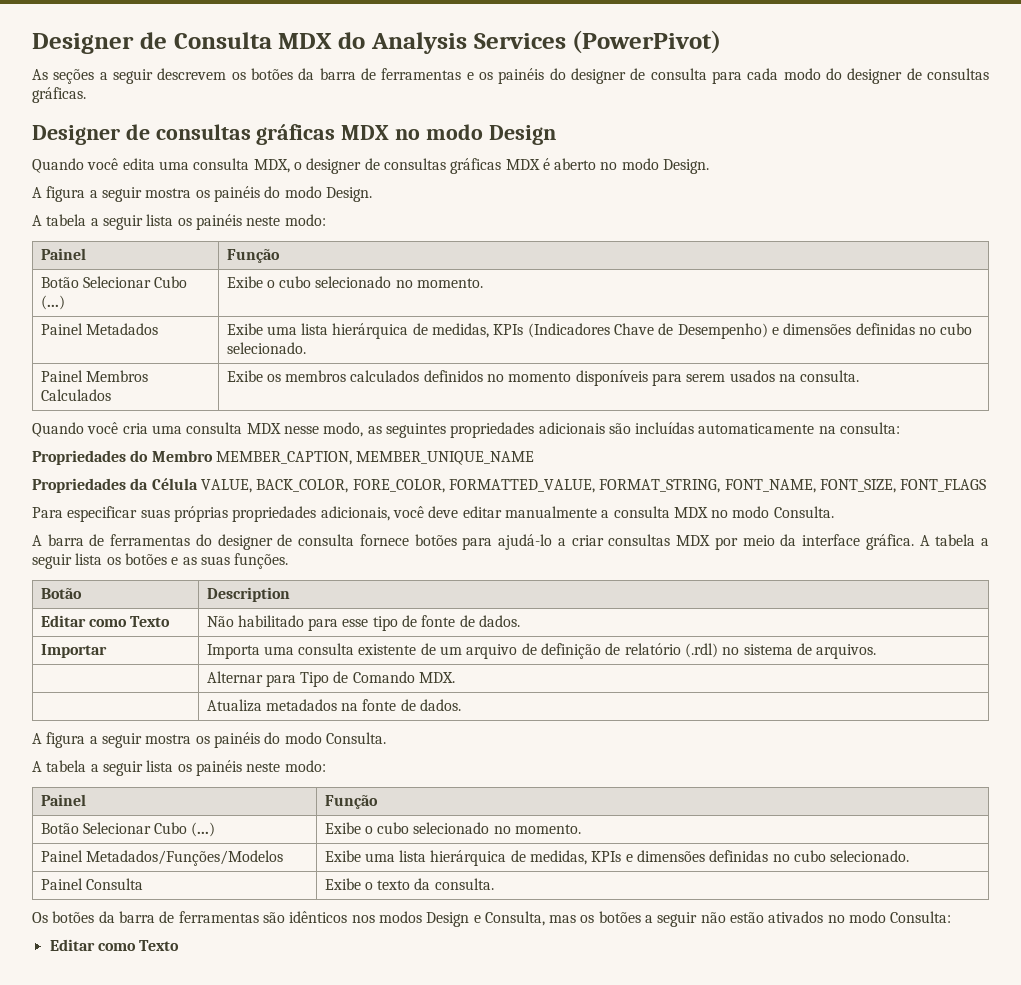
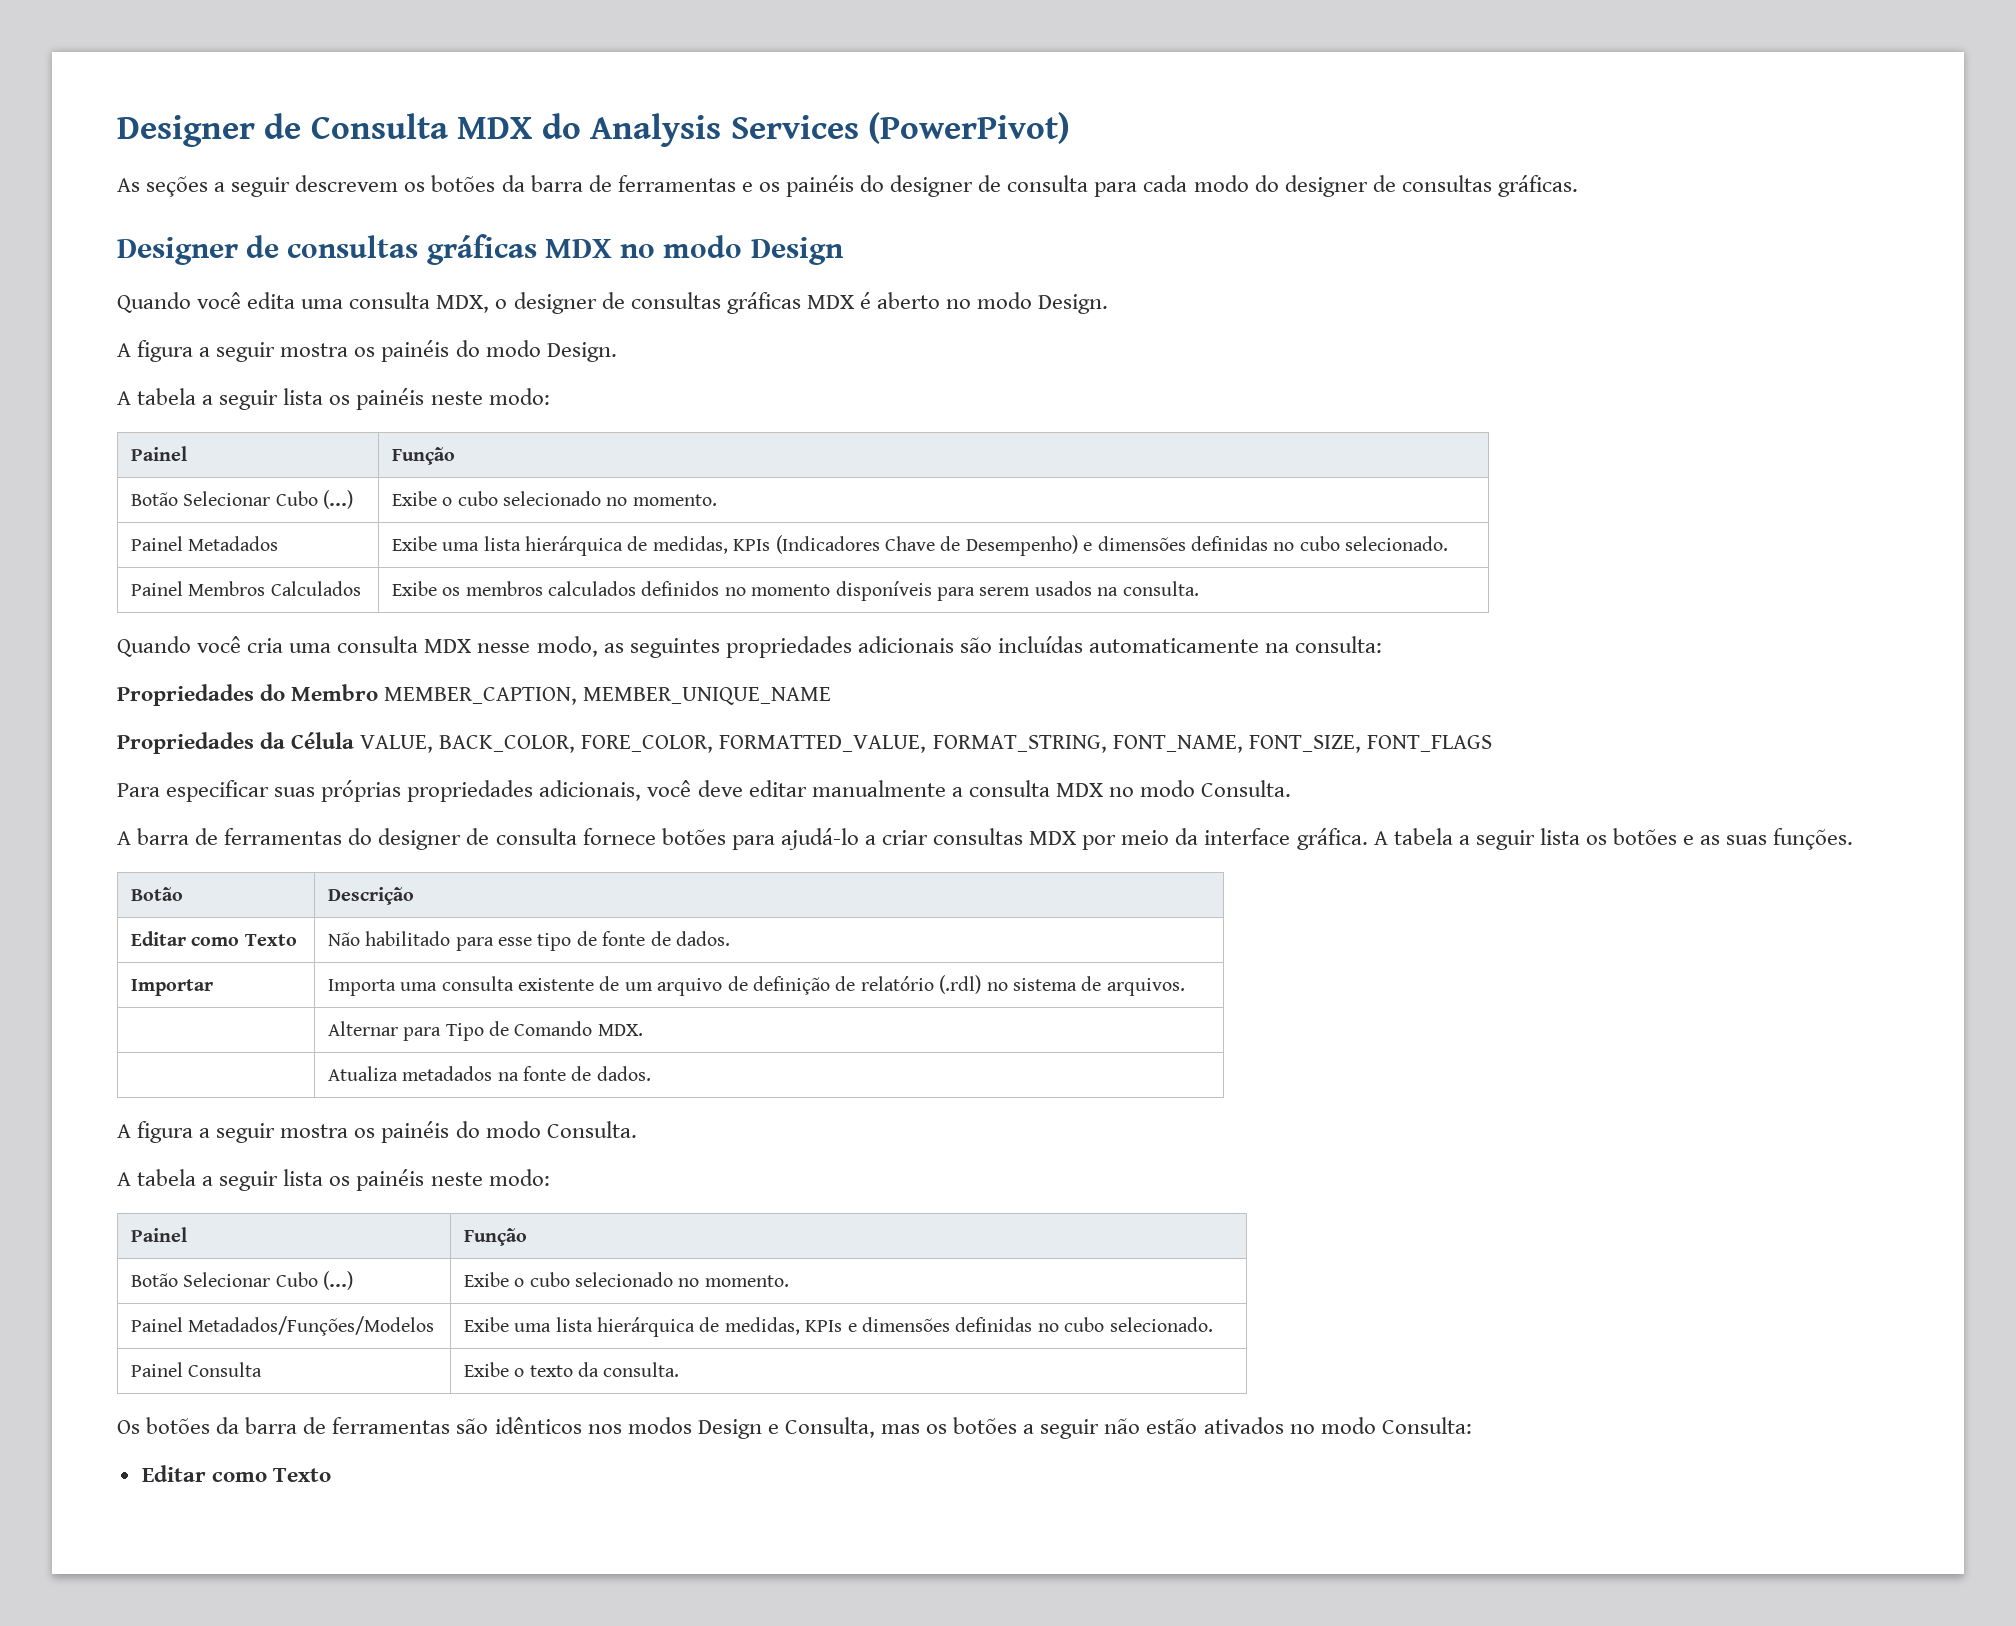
[206,587,290,602] Description -> [327,887,414,905] Descrição

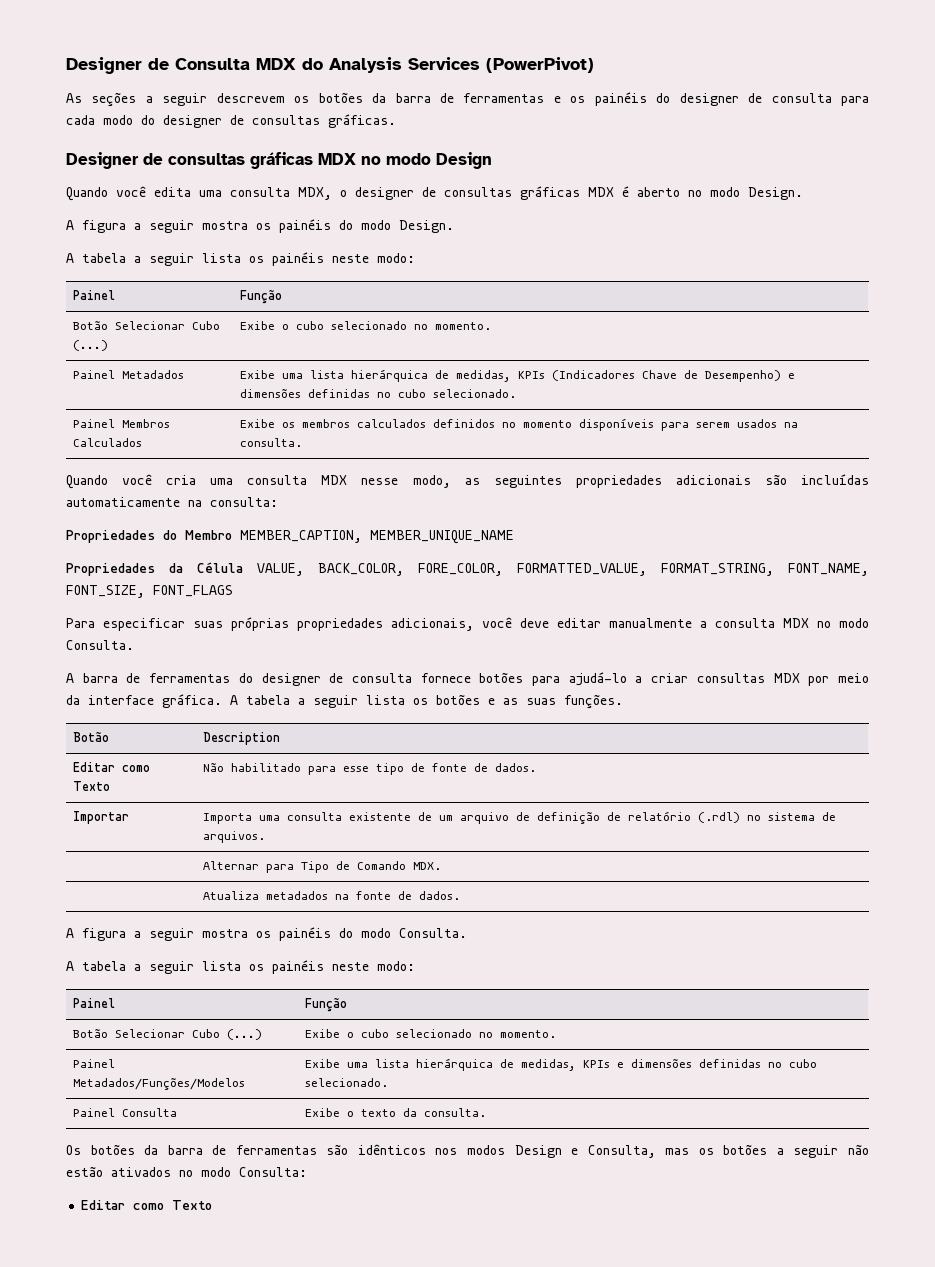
[327,887,414,905] Descrição -> [203,732,281,745] Description

